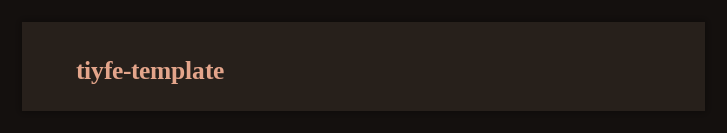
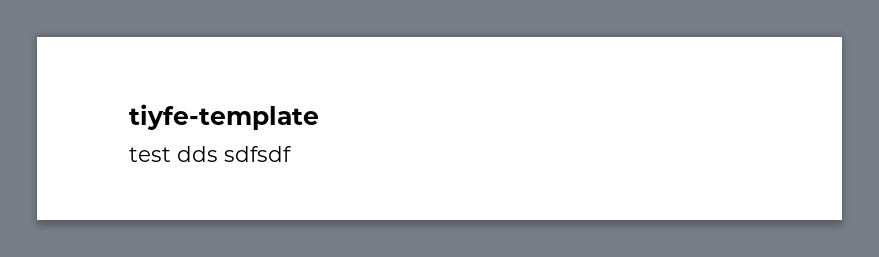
(224, 72) none -> [129,146,292,162] // test dds sdfsdf

